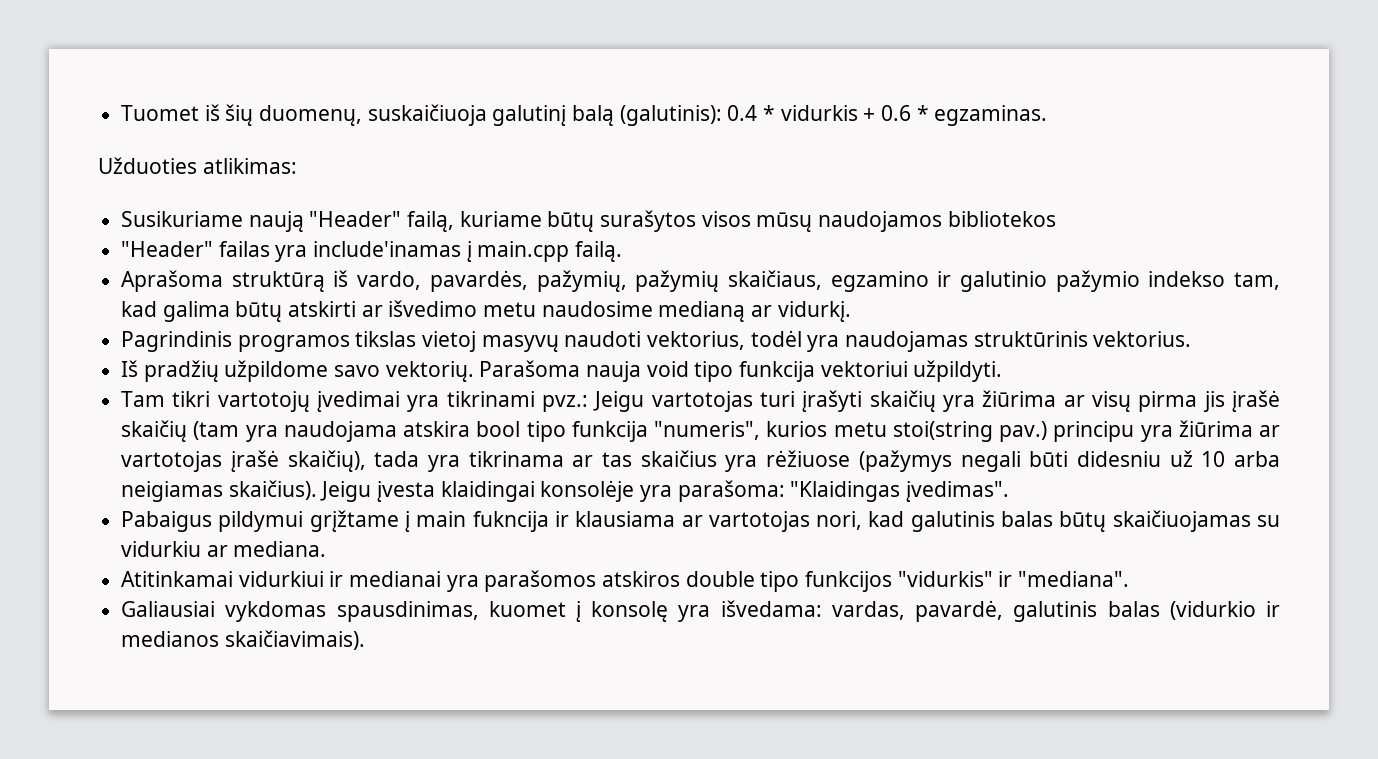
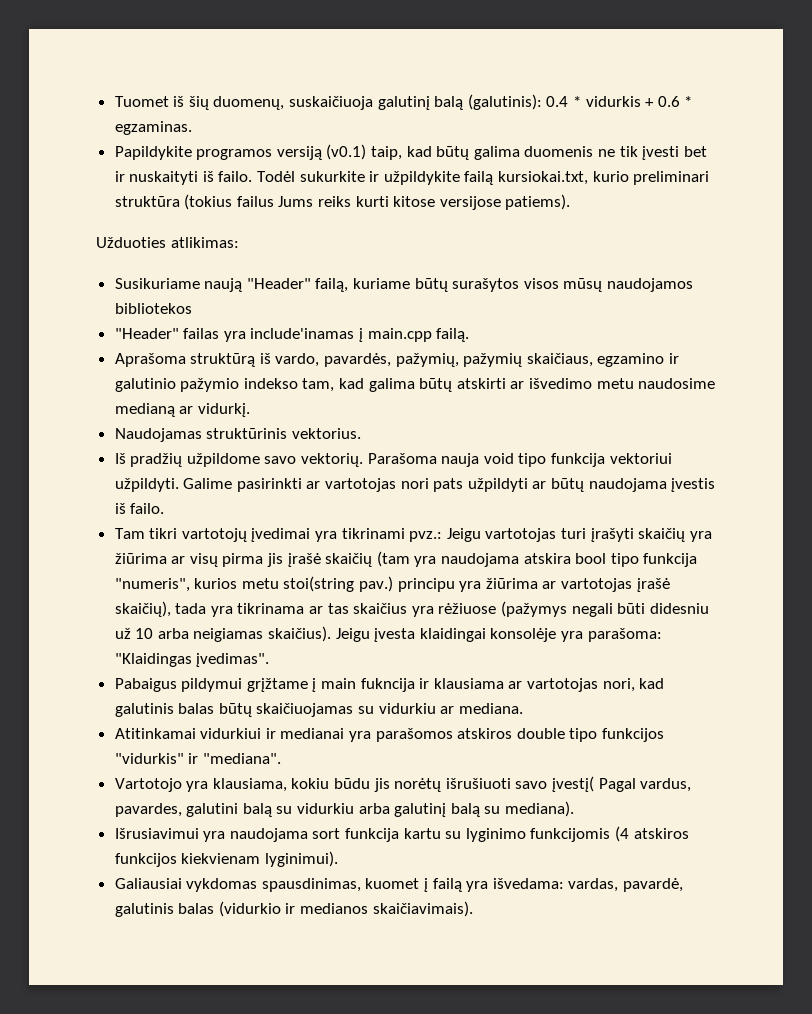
(1048, 115) none -> [114,144,707,160] [114,171,710,185] [114,194,571,210] // Papildykite programos versiją (v0.1) taip, kad būtų galima duomenis ne tik įvesti bet ir nuskaityti iš failo. Todėl sukurkite ir užpildykite failą kursiokai.txt, kurio preliminari struktūra (tokius failus Jums reiks kurti kitose versijose patiems).
[121,330,969,352] Pagrindinis programos tikslas vietoj masyvų naudoti vektorius, todėl yra naudojamas -> [114,428,202,442] Naudojamas
(1003, 371) none -> [183,478,716,492] [114,503,165,514] Galime pasirinkti ar vartotojas nori pats užpildyti ar būtų naudojama įvestis iš failo.
(1130, 579) none -> [114,776,692,792] [114,801,575,817] [114,826,689,842] [114,851,338,867] // Vartotojo yra klausiama, kokiu būdu jis norėtų išrušiuoti savo įvestį( Pagal vardus, pavardes, galutini balą su vidurkiu arba galutinį balą su mediana). // Išrusiavimui yra naudojama sort funkcija kartu su lyginimo funkcijomis (4 atskiros funkcijos kiekvienam lyginimui).
[591,601,669,622] konsolę -> [432,878,462,892] failą

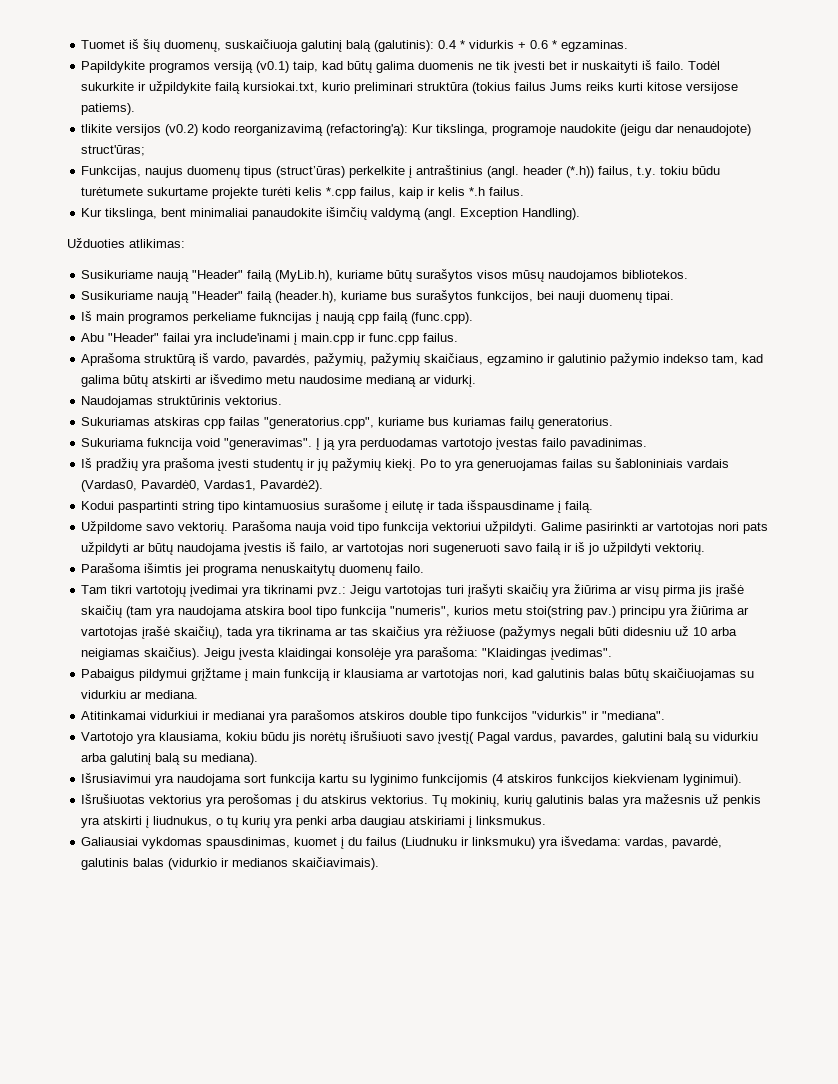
(571, 202) none -> [81,124,752,136] [81,145,146,156] [81,165,721,178] [81,187,525,199] [81,207,581,220] // tlikite versijos (v0.2) kodo reorganizavimą (refactoring'ą): Kur tikslinga, programoje naudokite (jeigu dar nenaudojote) struct'ūras; // Funkcijas, naujus duomenų tipus (struct’ūras) perkelkite į antraštinius (angl. header (*.h)) failus, t.y. tokiu būdu turėtumete sukurtame projekte turėti kelis *.cpp failus, kaip ir kelis *.h failus. // Kur tikslinga, bent minimaliai panaudokite išimčių valdymą (angl. Exception Handling).
[315,278,349,292] failą, -> [247,270,334,282] failą (MyLib.h),
[114,303,192,314] [114,328,470,342] bibliotekos // "Header" failas yra include'inamas į main.cpp failą. -> [622,270,689,279] [81,290,675,303] [81,311,474,324] [81,333,459,345] bibliotekos. // Susikuriame naują "Header" failą (header.h), kuriame bus surašytos funkcijos, bei nauji duomenų tipai. // Iš main programos perkeliame fukncijas į naują cpp failą (func.cpp). // Abu "Header" failai yra include'inami į main.cpp ir func.cpp failus.
[114,453,260,467] Iš pradžių užpildome -> [81,417,614,429] [81,438,648,450] [81,458,730,471] [81,480,324,492] [81,500,594,513] [81,521,143,534] Sukuriamas atskiras cpp failas "generatorius.cpp", kuriame bus kuriamas failų generatorius. // Sukuriama fukncija void "generavimas". Į ją yra perduodamas vartotojo įvestas failo pavadinimas. // Iš pradžių yra prašoma įvesti studentų ir jų pažymių kiekį. Po to yra generuojamas failas su šabloniniais vardais (Vardas0, Pavardė0, Vardas1, Pavardė2). // Kodui paspartinti string tipo kintamuosius surašome į eilutę ir tada išspausdiname į failą. // Užpildome
(126, 508) none -> [300,542,706,555] [81,563,393,576] failo, ar vartotojas nori sugeneruoti savo failą ir iš jo užpildyti vektorių. // Parašoma išimtis jei programa nenuskaitytų duomenų
[360,678,415,692] fukncija -> [284,669,331,681] funkciją
(338, 859) none -> [81,794,762,807] [81,816,547,828] // Išrušiuotas vektorius yra perošomas į du atskirus vektorius. Tų mokinių, kurių galutinis balas yra mažesnis už penkis yra atskirti į liudnukus, o tų kurių yra penki arba daugiau atskiriami į linksmukus.
[432,878,462,892] failą -> [348,837,536,849] du failus (Liudnuku ir linksmuku)

